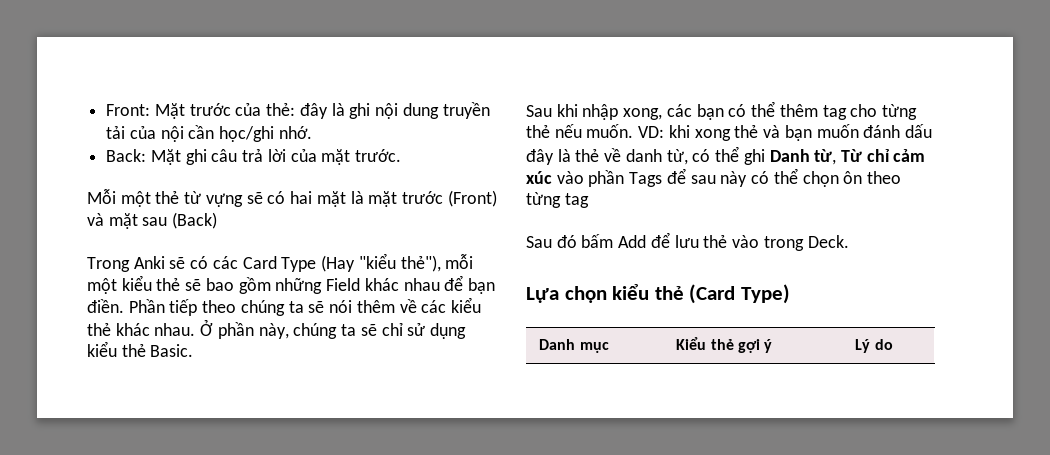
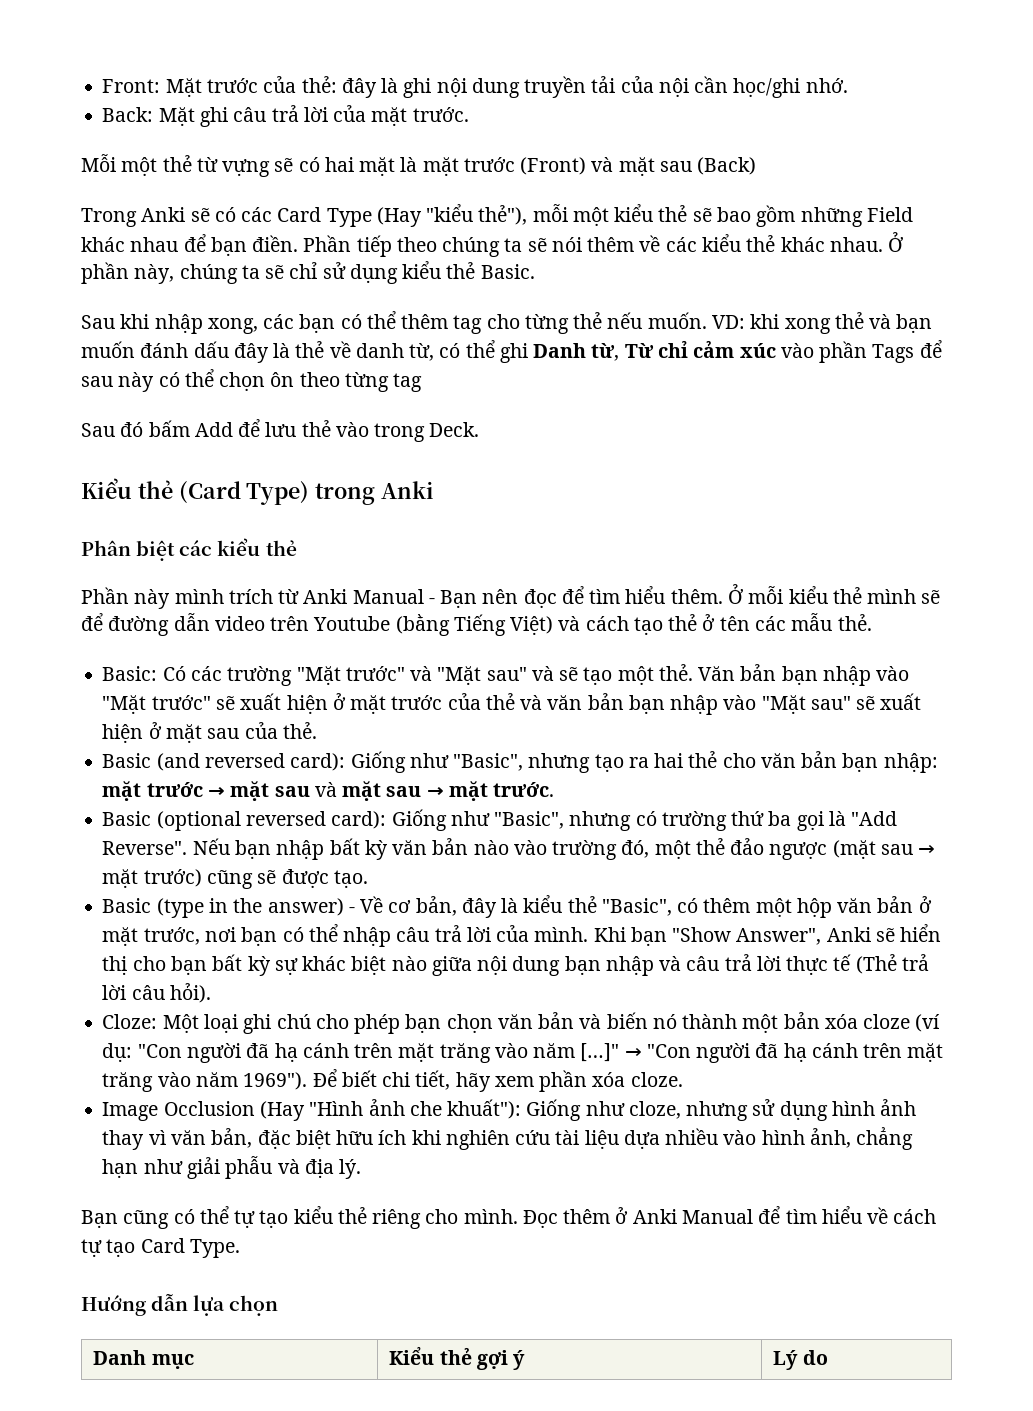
[526,284,650,303] Lựa chọn kiểu -> [81,478,132,499] Kiểu
(790, 294) none -> [315,481,435,505] [81,538,297,561] [81,584,941,609] [81,613,872,636] [102,664,910,686] [102,693,922,715] [102,722,317,743] [102,751,938,773] [102,781,555,801] [102,809,898,831] [102,838,936,860] [102,869,368,889] [102,895,932,918] [102,924,942,947] [102,954,930,976] [102,983,211,1003] [102,1012,941,1034] [102,1043,944,1063] [102,1069,683,1092] [102,1099,917,1121] [102,1127,914,1150] [102,1156,362,1179] [81,1206,937,1229] [81,1238,240,1258] [81,1294,279,1316] trong Anki // Phân biệt các kiểu thẻ // Phần này mình trích từ Anki Manual - Bạn nên đọc để tìm hiểu thêm. Ở mỗi kiểu thẻ mình sẽ để đường dẫn video trên Youtube (bằng Tiếng Việt) và cách tạo thẻ ở tên các mẫu thẻ. // Basic: Có các trường "Mặt trước" và "Mặt sau" và sẽ tạo một thẻ. Văn bản bạn nhập vào "Mặt trước" sẽ xuất hiện ở mặt trước của thẻ và văn bản bạn nhập vào "Mặt sau" sẽ xuất hiện ở mặt sau của thẻ. // Basic (and reversed card): Giống như "Basic", nhưng tạo ra hai thẻ cho văn bản bạn nhập: mặt trước → mặt sau và mặt sau → mặt trước. // Basic (optional reversed card): Giống như "Basic", nhưng có trường thứ ba gọi là "Add Reverse". Nếu bạn nhập bất kỳ văn bản nào vào trường đó, một thẻ đảo ngược (mặt sau → mặt trước) cũng sẽ được tạo. // Basic (type in the answer) - Về cơ bản, đây là kiểu thẻ "Basic", có thêm một hộp văn bản ở mặt trước, nơi bạn có thể nhập câu trả lời của mình. Khi bạn "Show Answer", Anki sẽ hiển thị cho bạn bất kỳ sự khác biệt nào giữa nội dung bạn nhập và câu trả lời thực tế (Thẻ trả lời câu hỏi). // Cloze: Một loại ghi chú cho phép bạn chọn văn bản và biến nó thành một bản xóa cloze (ví dụ: "Con người đã hạ cánh trên mặt trăng vào năm […]" → "Con người đã hạ cánh trên mặt trăng vào năm 1969"). Để biết chi tiết, hãy xem phần xóa cloze. // Image Occlusion (Hay "Hình ảnh che khuất"): Giống như cloze, nhưng sử dụng hình ảnh thay vì văn bản, đặc biệt hữu ích khi nghiên cứu tài liệu dựa nhiều vào hình ảnh, chẳng hạn như giải phẫu và địa lý. // Bạn cũng có thể tự tạo kiểu thẻ riêng cho mình. Đọc thêm ở Anki Manual để tìm hiểu về cách tự tạo Card Type. // Hướng dẫn lựa chọn

